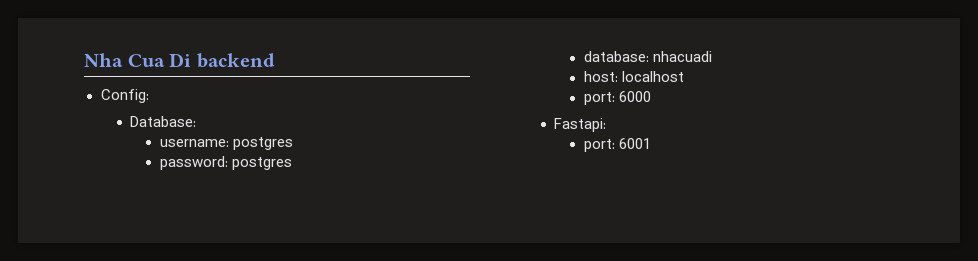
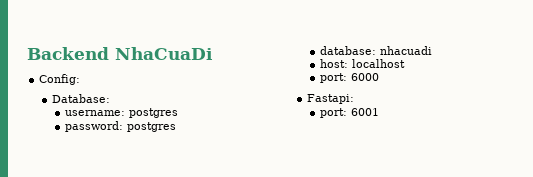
[84,53,275,68] Nha Cua Di backend -> [27,47,213,60] Backend NhaCuaDi

